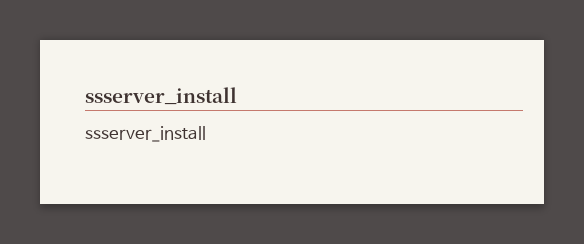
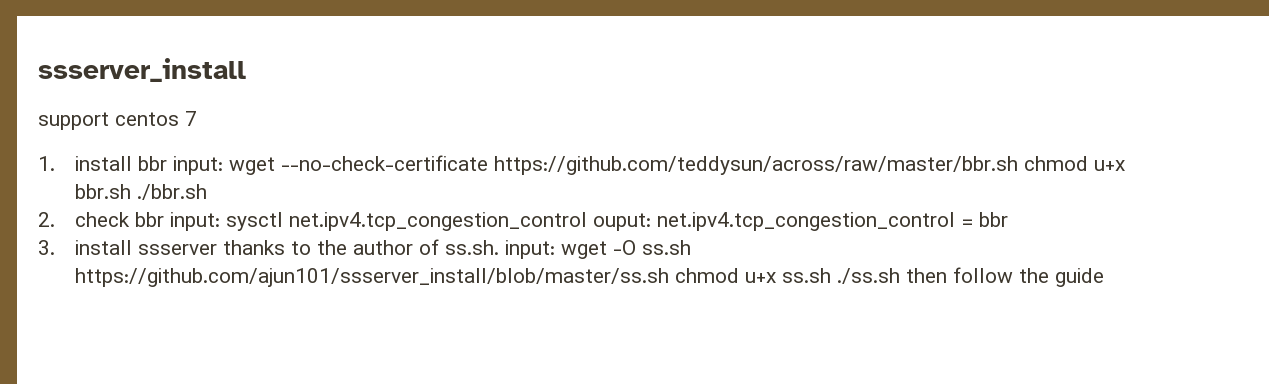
[85,126,206,142] ssserver_install -> [38,111,197,130] [38,155,1126,175] [75,184,208,200] [38,212,1009,231] [38,239,692,259] [75,267,1105,287] support centos 7 // 1. install bbr input: wget --no-check-certificate https://github.com/teddysun/across/raw/master/bbr.sh chmod u+x bbr.sh ./bbr.sh // 2. check bbr input: sysctl net.ipv4.tcp_congestion_control ouput: net.ipv4.tcp_congestion_control = bbr // 3. install ssserver thanks to the author of ss.sh. input: wget -O ss.sh https://github.com/ajun101/ssserver_install/blob/master/ss.sh chmod u+x ss.sh ./ss.sh then follow the guide

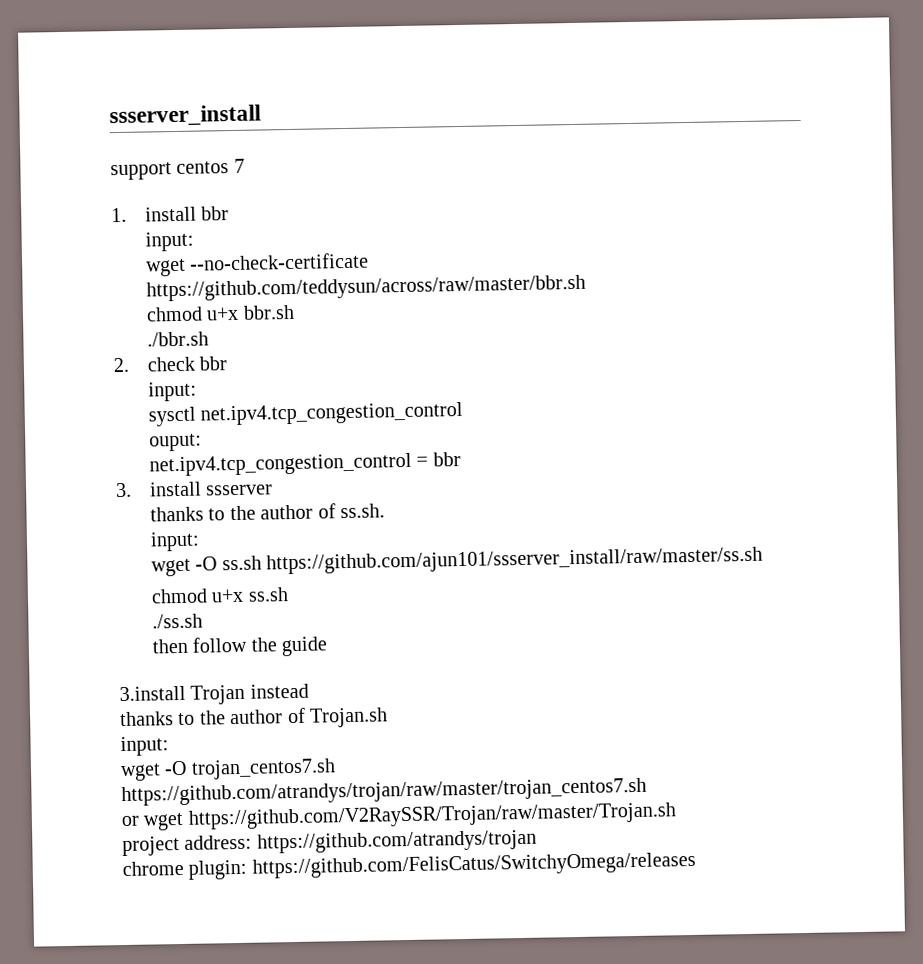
[173,156,224,175] input: -> [145,231,195,252] // input: //
(1019, 165) none -> (587, 288) //
(132, 191) none -> (295, 312) //
[170,212,221,231] input: -> [148,381,198,402] // input: //
(588, 221) none -> (464, 413) //
(652, 222) none -> (203, 442) //
(218, 249) none -> (274, 490) //
[505,240,556,259] input: -> [150,531,201,552] // input: //
[75,268,670,287] https://github.com/ajun101/ssserver_install/blob/master/ss.sh -> [266,546,764,575] https://github.com/ajun101/ssserver_install/raw/master/ss.sh //
(832, 275) none -> (289, 594) //
(901, 276) none -> (204, 621) //
(1105, 277) none -> [119,683,309,705] [120,707,388,728] [120,736,169,757] [120,758,336,782] [121,777,647,807] [121,802,677,831] [122,829,537,857] [122,851,696,880] // 3.install Trojan instead // thanks to the author of Trojan.sh // input: // wget -O trojan_centos7.sh https://github.com/atrandys/trojan/raw/master/trojan_centos7.sh // or wget https://github.com/V2RaySSR/Trojan/raw/master/Trojan.sh // project address: https://github.com/atrandys/trojan // chrome plugin: https://github.com/FelisCatus/SwitchyOmega/releases

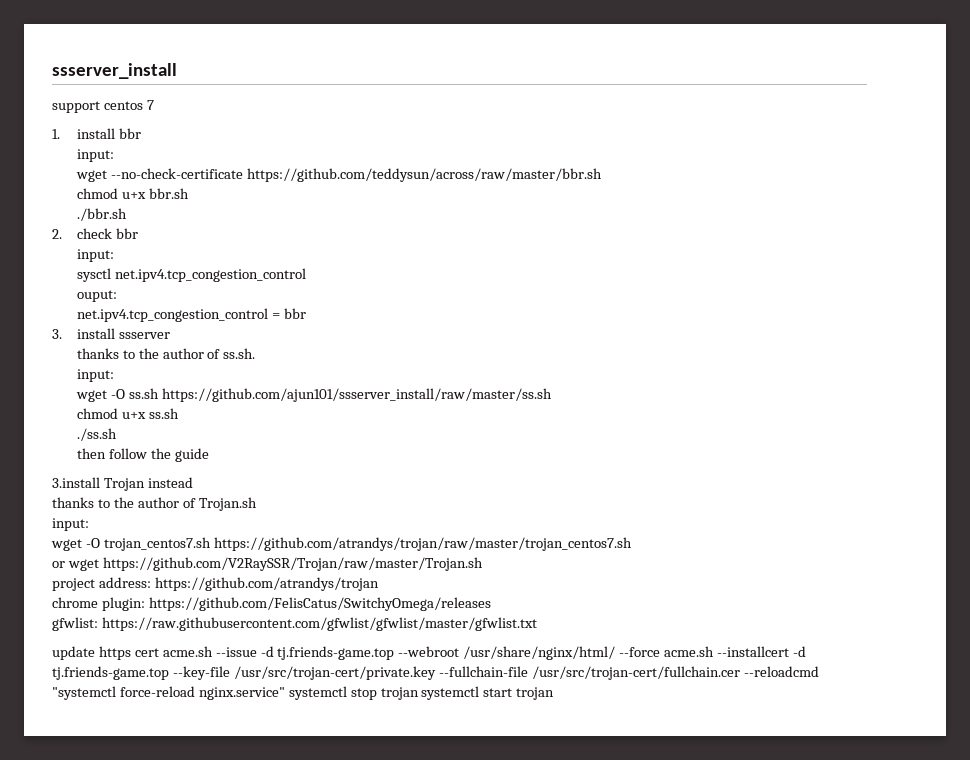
(696, 865) none -> [52,617,537,631] [52,646,806,660] [52,666,819,680] [52,686,555,700] // gfwlist: https://raw.githubusercontent.com/gfwlist/gfwlist/master/gfwlist.txt // update https cert acme.sh --issue -d tj.friends-game.top --webroot /usr/share/nginx/html/ --force acme.sh --installcert -d tj.friends-game.top --key-file /usr/src/trojan-cert/private.key --fullchain-file /usr/src/trojan-cert/fullchain.cer --reloadcmd "systemctl force-reload nginx.service" systemctl stop trojan systemctl start trojan

